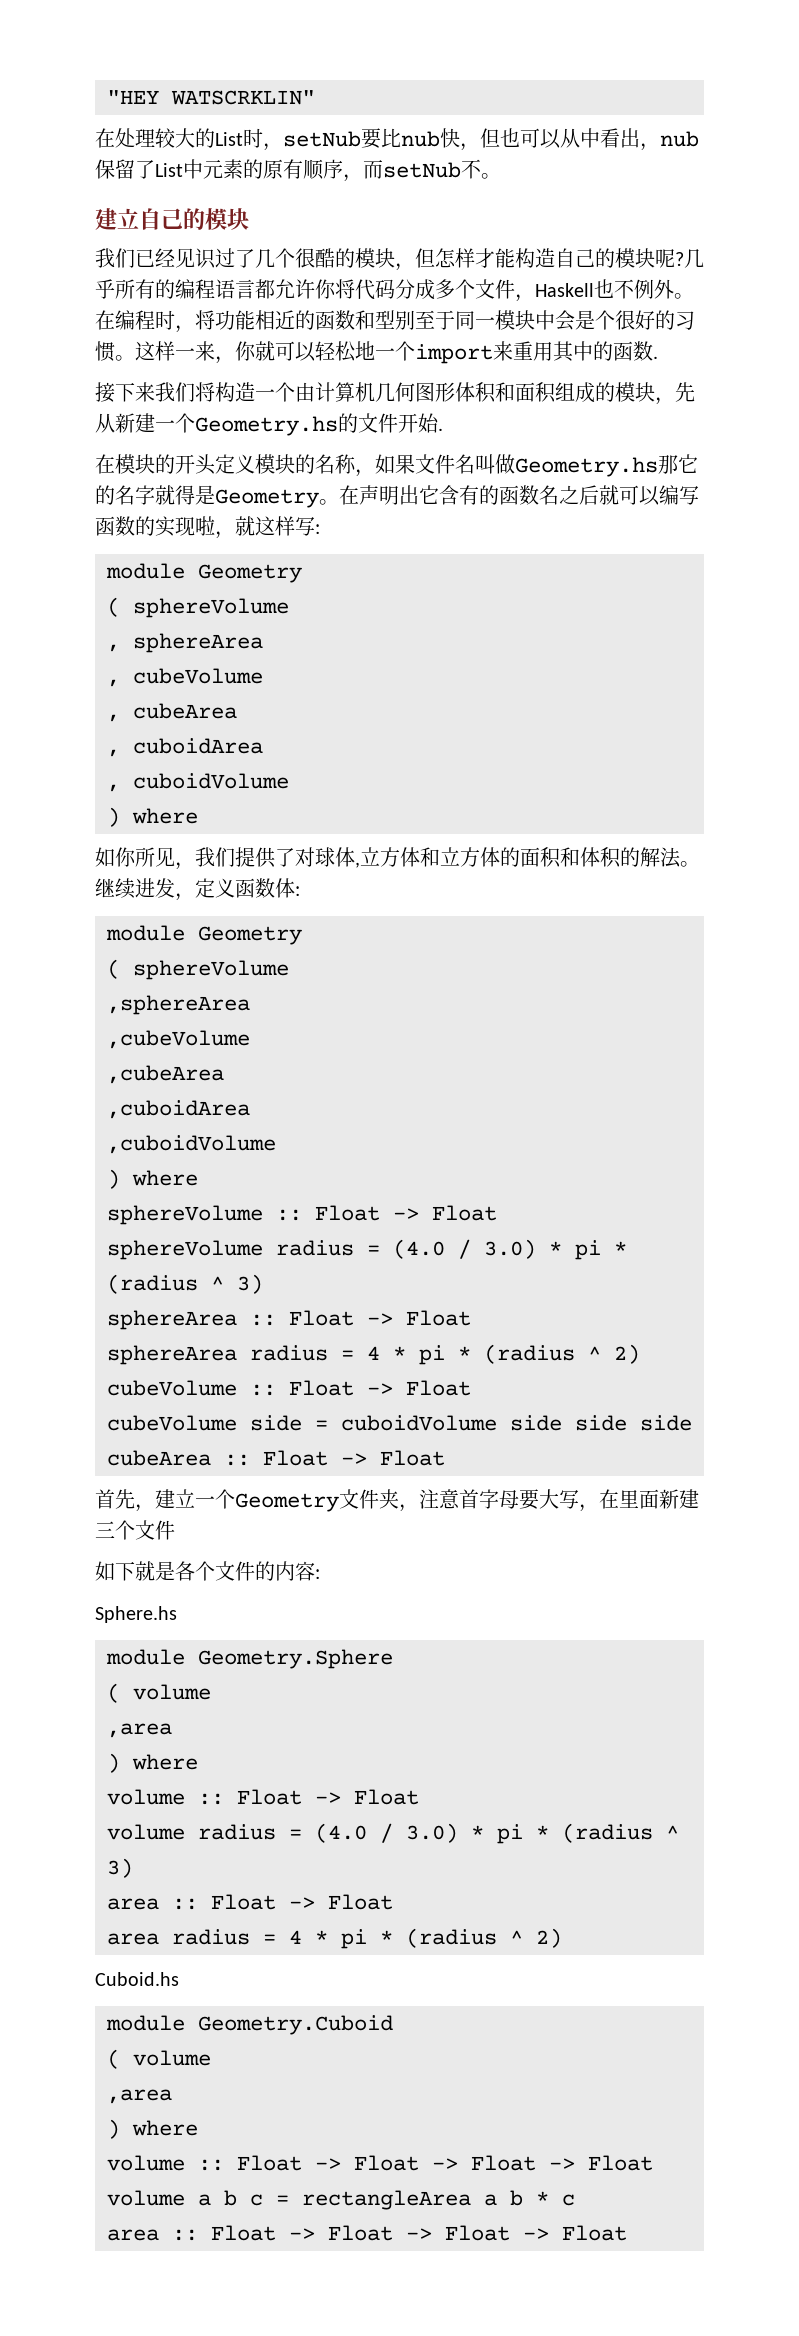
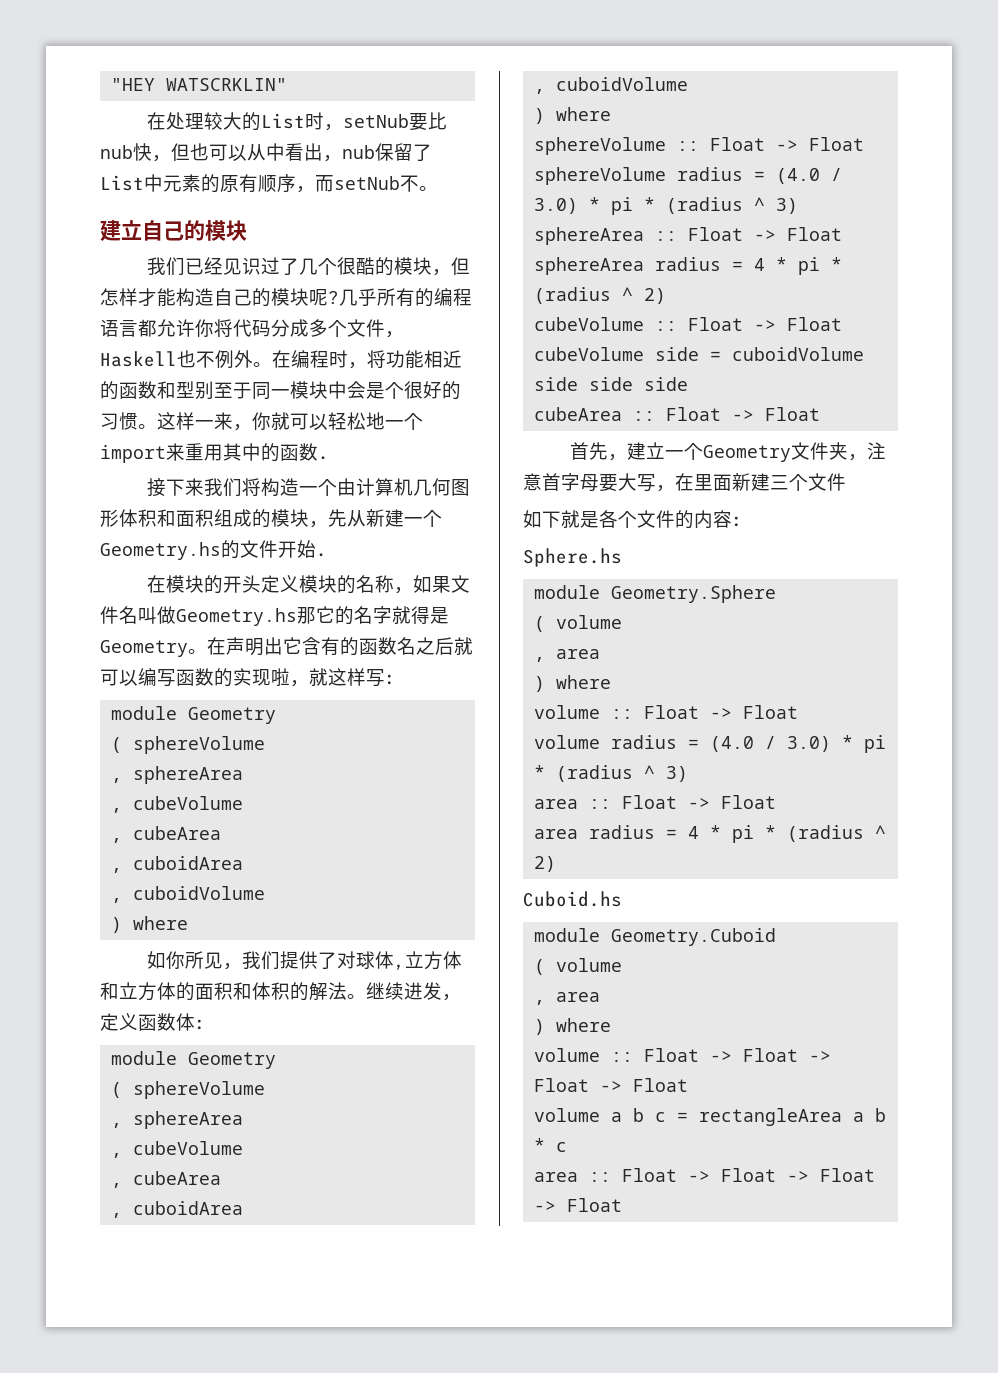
[107,995,250,1015] [107,1030,250,1049] [107,1065,224,1084] [107,1100,250,1119] [107,1135,276,1154] ,sphereArea // ,cubeVolume // ,cubeArea // ,cuboidArea // ,cuboidVolume -> [111,1111,244,1129] [111,1141,244,1158] [111,1171,222,1188] [111,1201,244,1218] [534,77,689,94] , sphereArea // , cubeVolume // , cubeArea // , cuboidArea // , cuboidVolume
[107,1723,172,1738] ,area -> [534,649,601,662] , area
[107,2089,172,2104] ,area -> [534,992,601,1005] , area

